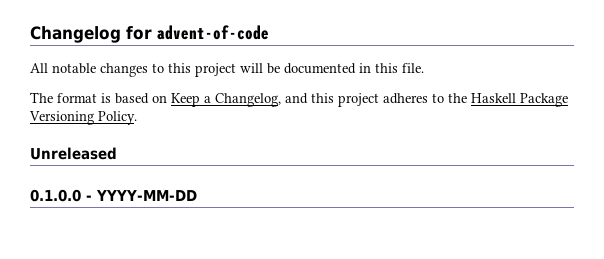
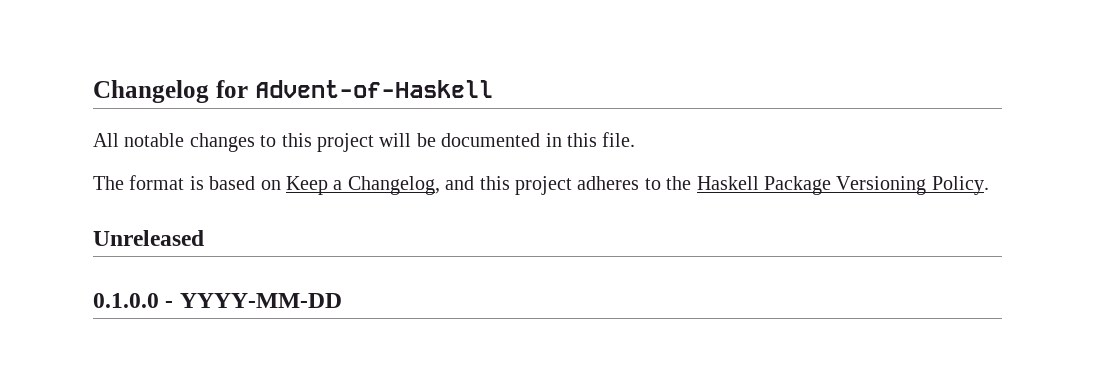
[157,25,269,40] advent-of-code -> [254,80,493,98] Advent-of-Haskell

